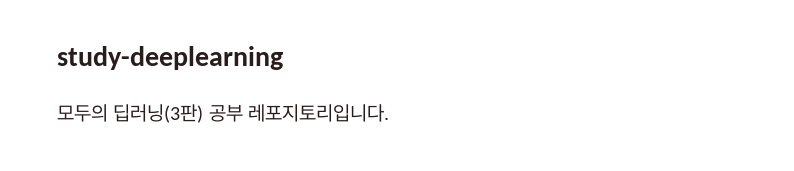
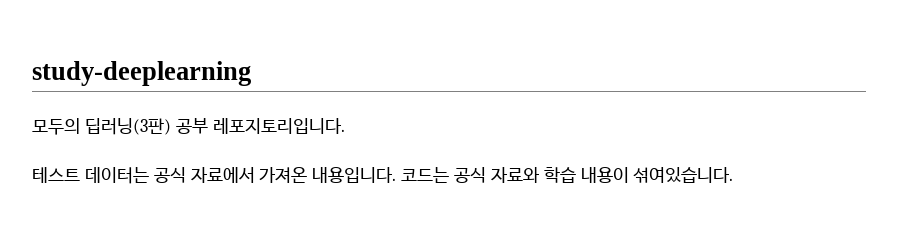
(390, 113) none -> [32,167,734,184] // 테스트 데이터는 공식 자료에서 가져온 내용입니다. 코드는 공식 자료와 학습 내용이 섞여있습니다.

